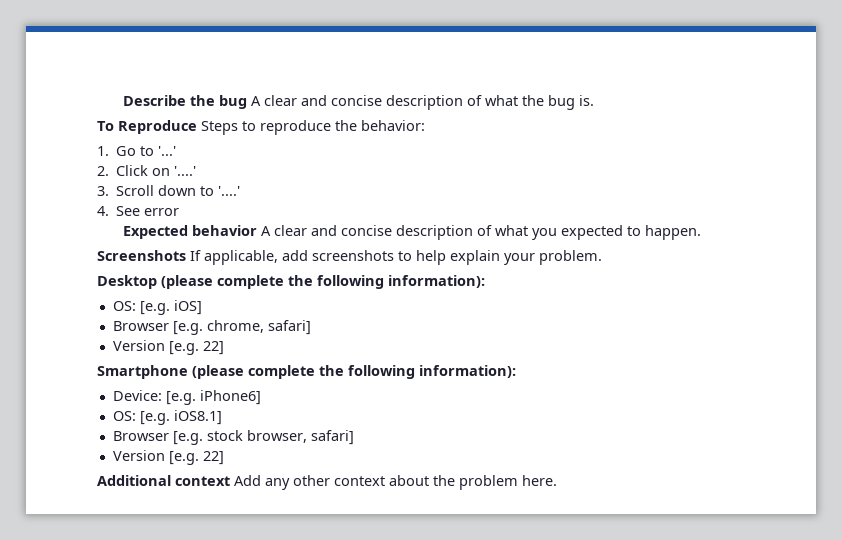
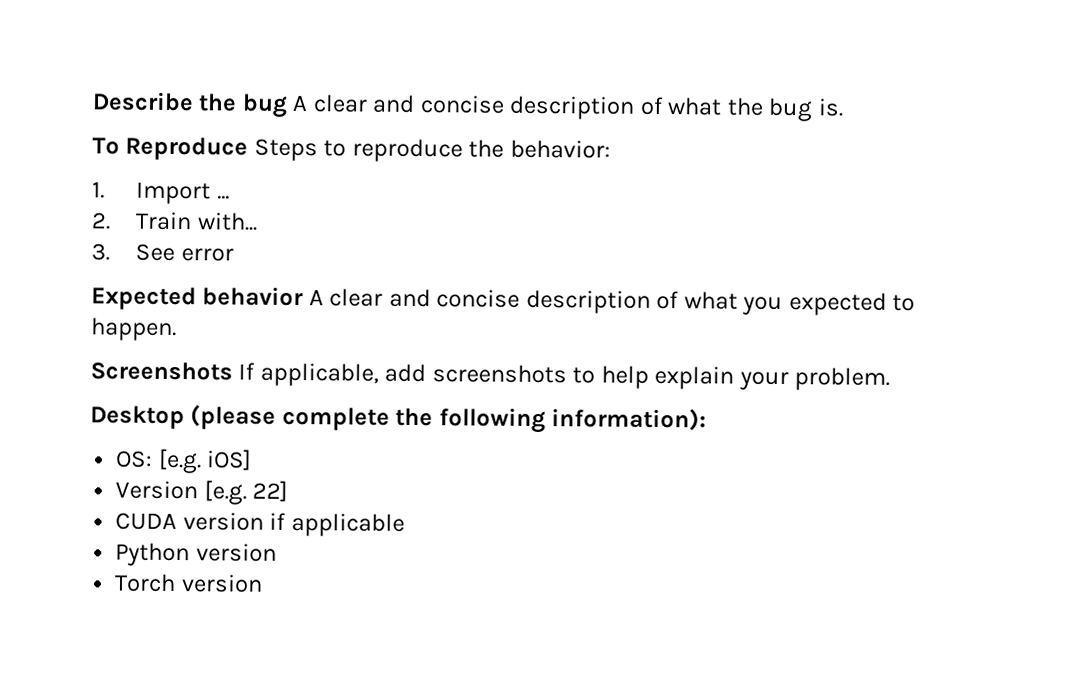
[116,146,177,156] [97,165,197,176] [97,185,241,196] [97,206,109,216] Go to '...' // 2. Click on '....' // 3. Scroll down to '....' // 4. -> [136,181,230,205] [91,211,258,231] [91,243,110,261] Import ... // 2. Train with... // 3.
[112,320,311,335] [112,340,224,355] [97,365,516,379] [112,390,261,405] [112,410,222,425] [112,430,354,445] [112,450,224,465] [97,475,557,490] // Browser [e.g. chrome, safari] // Version [e.g. 22] // Smartphone (please complete the following information): // Device: [e.g. iPhone6] // OS: [e.g. iOS8.1] // Browser [e.g. stock browser, safari] // Version [e.g. 22] // Additional context Add any other context about the problem here. -> [115,480,289,505] [115,512,405,537] [115,542,277,567] [114,573,263,593] // Version [e.g. 22] // CUDA version if applicable // Python version // Torch version

